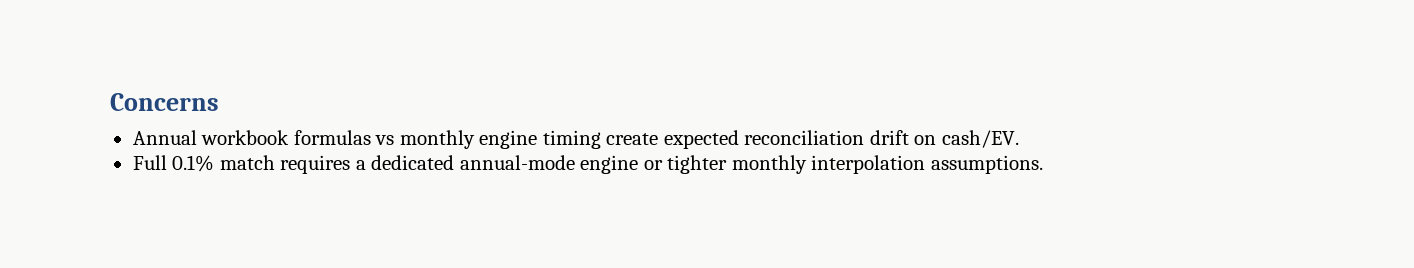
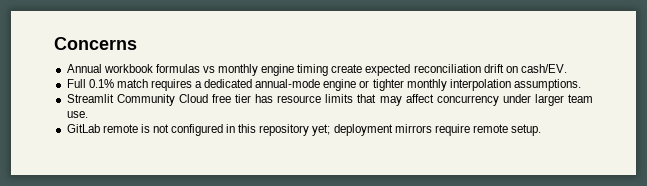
(1043, 164) none -> [66,94,594,106] [66,111,88,118] [66,124,542,136] // Streamlit Community Cloud free tier has resource limits that may affect concurrency under larger team use. // GitLab remote is not configured in this repository yet; deployment mirrors require remote setup.

